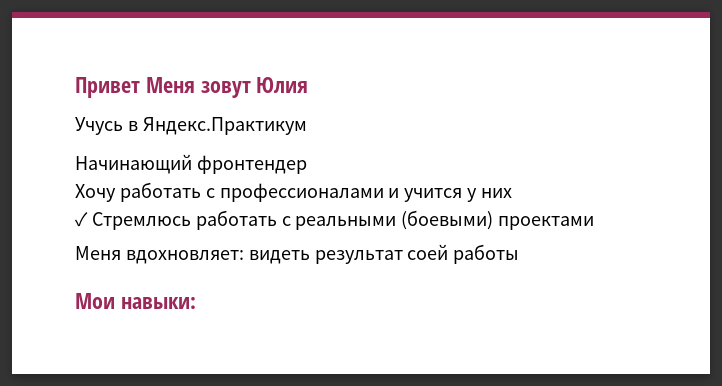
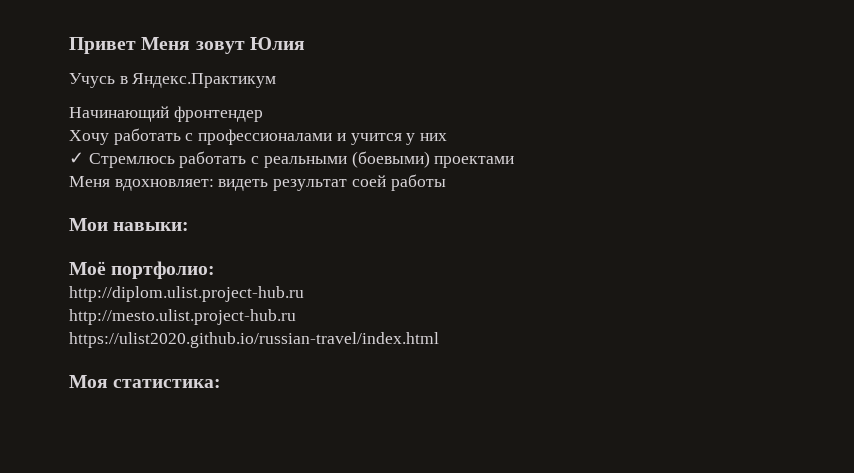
(196, 303) none -> [69,261,216,279] [69,286,304,302] [69,309,296,325] [69,332,439,348] [69,375,222,388] // Моё портфолио: // http://diplom.ulist.project-hub.ru // http://mesto.ulist.project-hub.ru // https://ulist2020.github.io/russian-travel/index.html // Моя статистика:

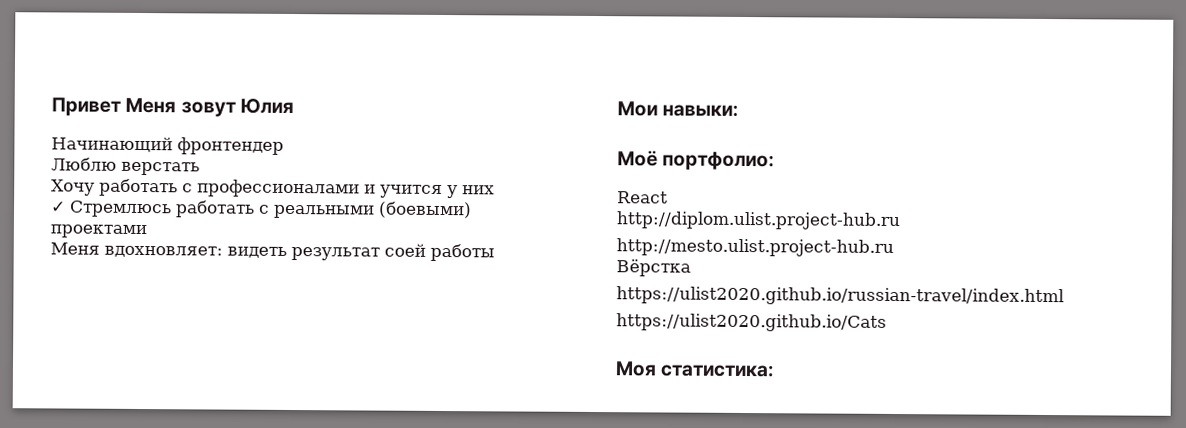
[69,73,277,88] // Учусь в Яндекс.Практикум -> (294, 106) none
(263, 114) none -> [51,157,200,176] // Люблю верстать
(216, 270) none -> [617,191,668,204] // React
(296, 317) none -> [616,259,691,277] // Вёрстка
(439, 340) none -> [616,313,887,332] // https://ulist2020.github.io/Cats

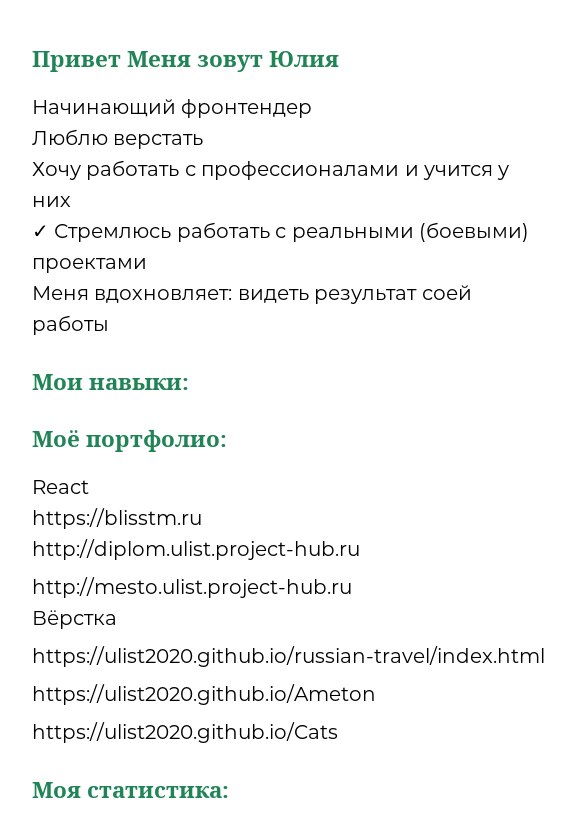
(668, 197) none -> [32,508,202,529] // https://blisstm.ru
(1064, 296) none -> [32,684,376,705] // https://ulist2020.github.io/Ameton

